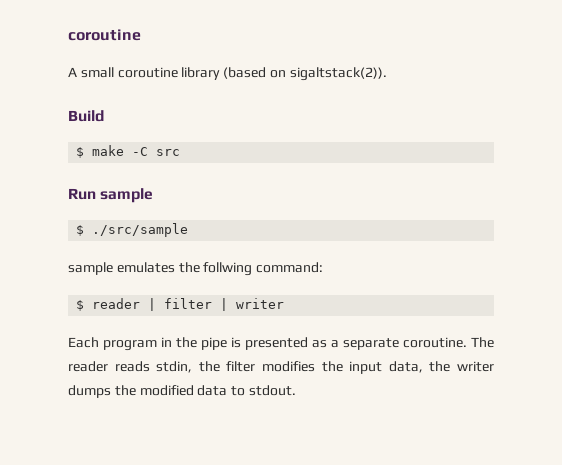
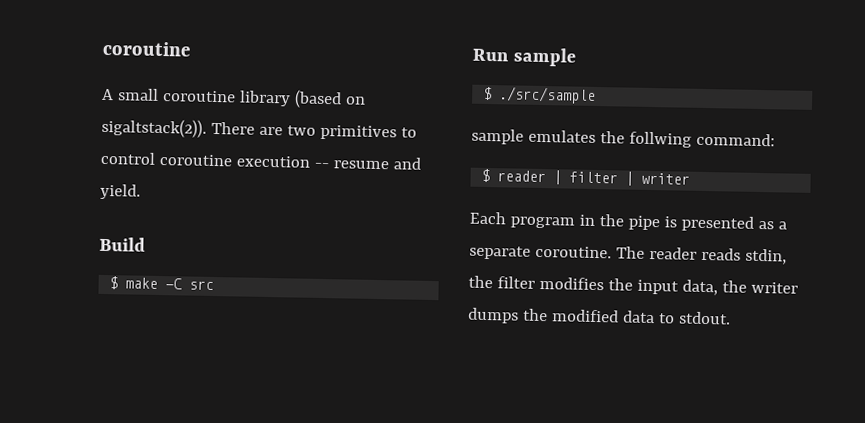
(387, 74) none -> [210,121,417,141] [100,151,421,170] [100,183,141,200] There are two primitives to control coroutine execution -- resume and yield.

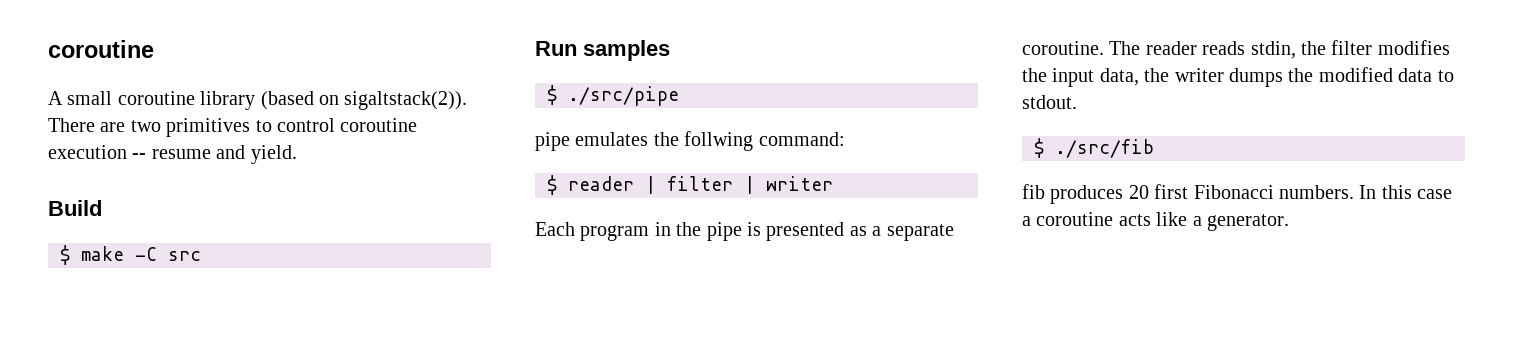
[512,47,577,67] [483,86,597,104] [471,128,524,145] sample // $ ./src/sample // sample -> [583,40,670,61] [547,85,679,106] [535,132,570,151] samples // $ ./src/pipe // pipe
(731, 318) none -> [1034,138,1154,158] [1022,184,1453,204] [1022,212,1289,231] // $ ./src/fib // fib produces 20 first Fibonacci numbers. In this case a coroutine acts like a generator.

